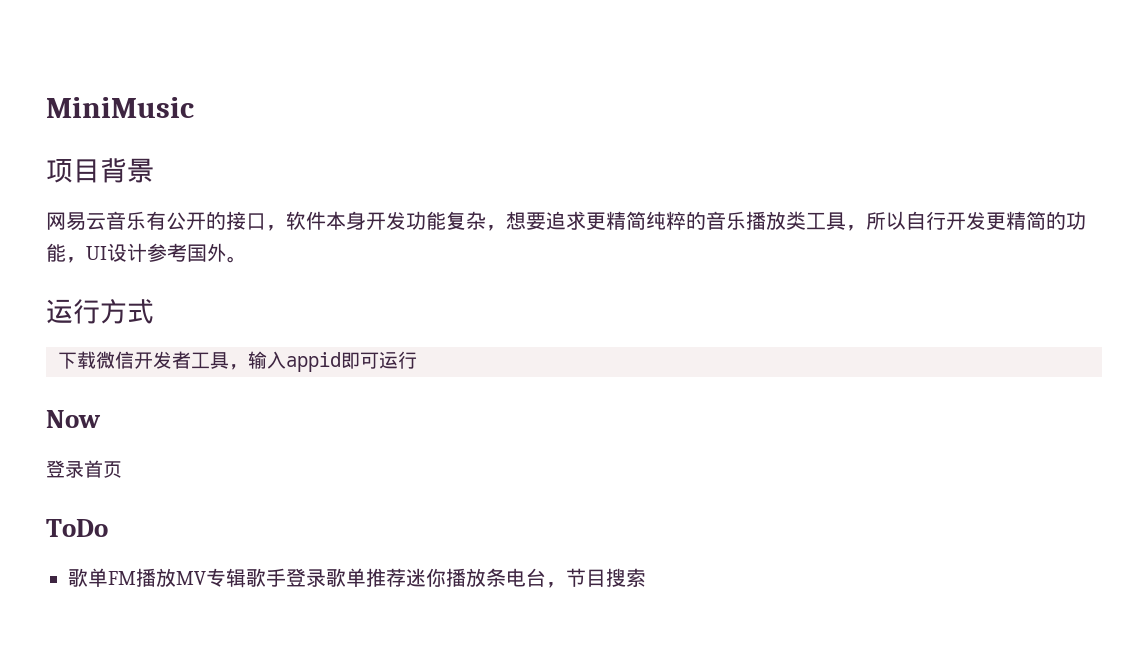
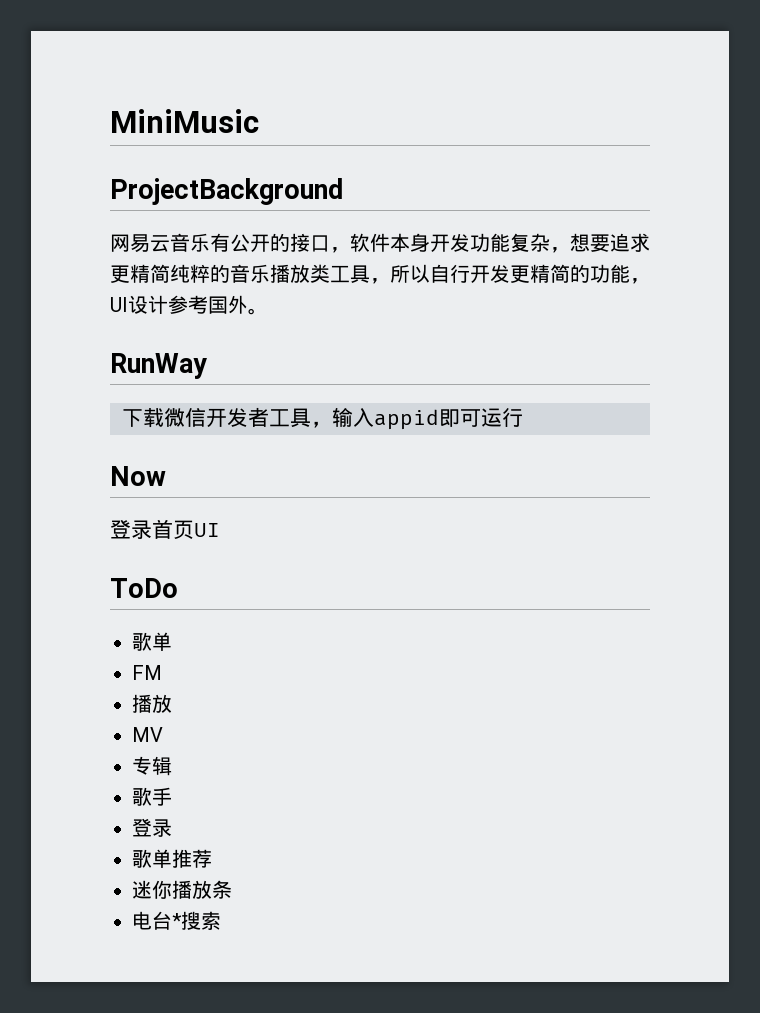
[46,158,154,183] 项目背景 -> [110,178,343,205] ProjectBackground
[46,299,154,324] 运行方式 -> [110,353,207,379] RunWay
(122, 469) none -> [194,523,220,537] UI
(108, 577) none -> (172, 641) //
[136,568,176,587] 播放 -> [132,694,172,713] // 播放 //
(206, 578) none -> (163, 734) //
(246, 578) none -> (172, 766) //
[286,568,326,587] 登录 -> [132,818,172,837] // 登录 //
(406, 577) none -> (212, 858) //
[506,568,606,588] 电台，节目 -> [132,911,182,930] // 电台*

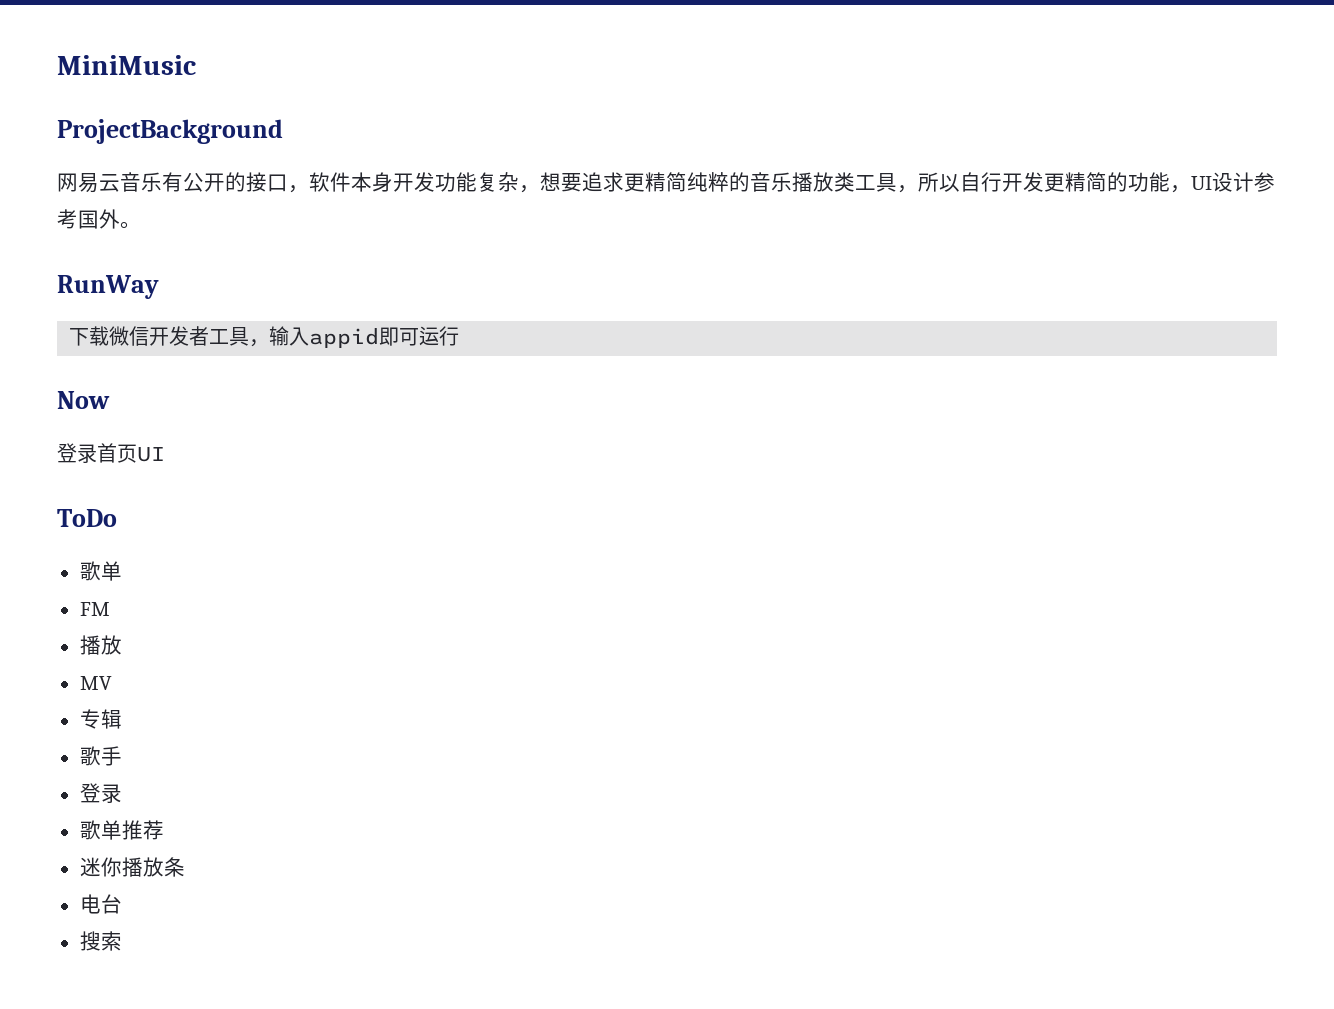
[172,913,182,928] * -> (122, 904) //

